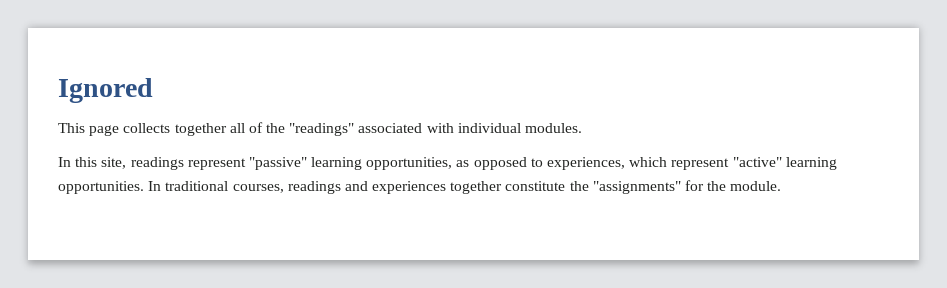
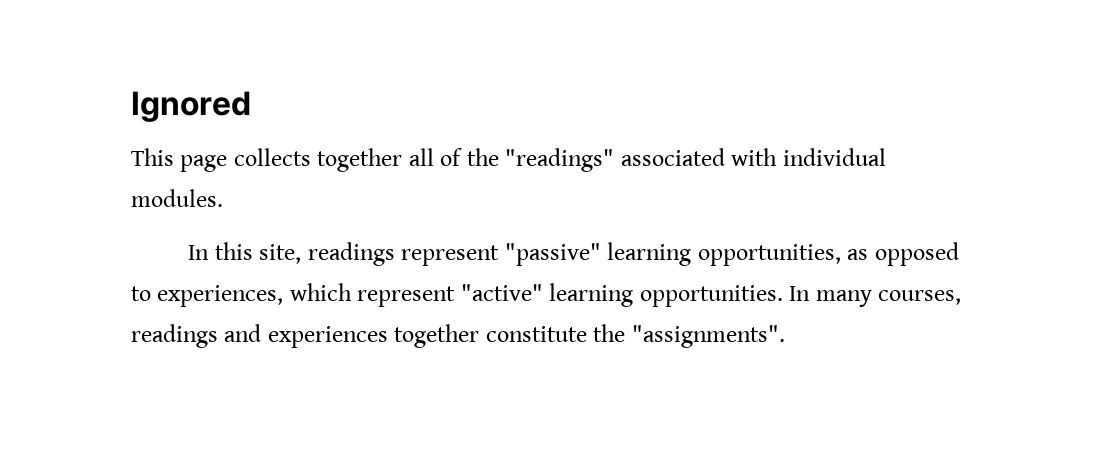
[165,181,229,191] traditional -> [815,290,872,307] many
[592,180,782,194] "assignments" for the module. -> [631,325,785,348] "assignments".

